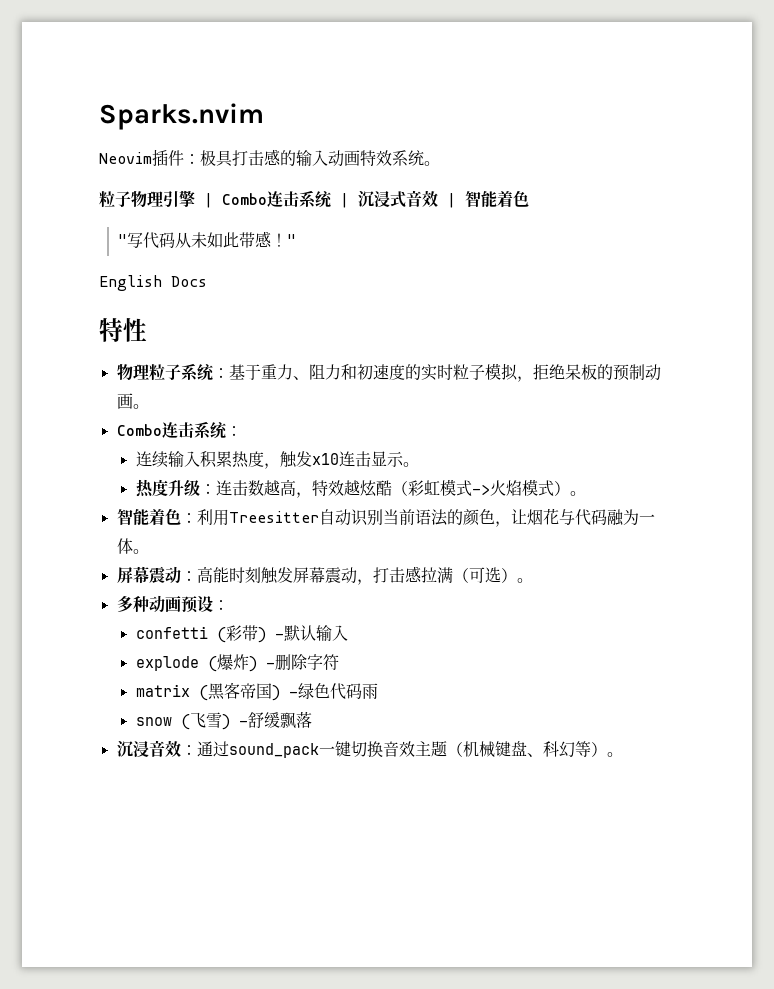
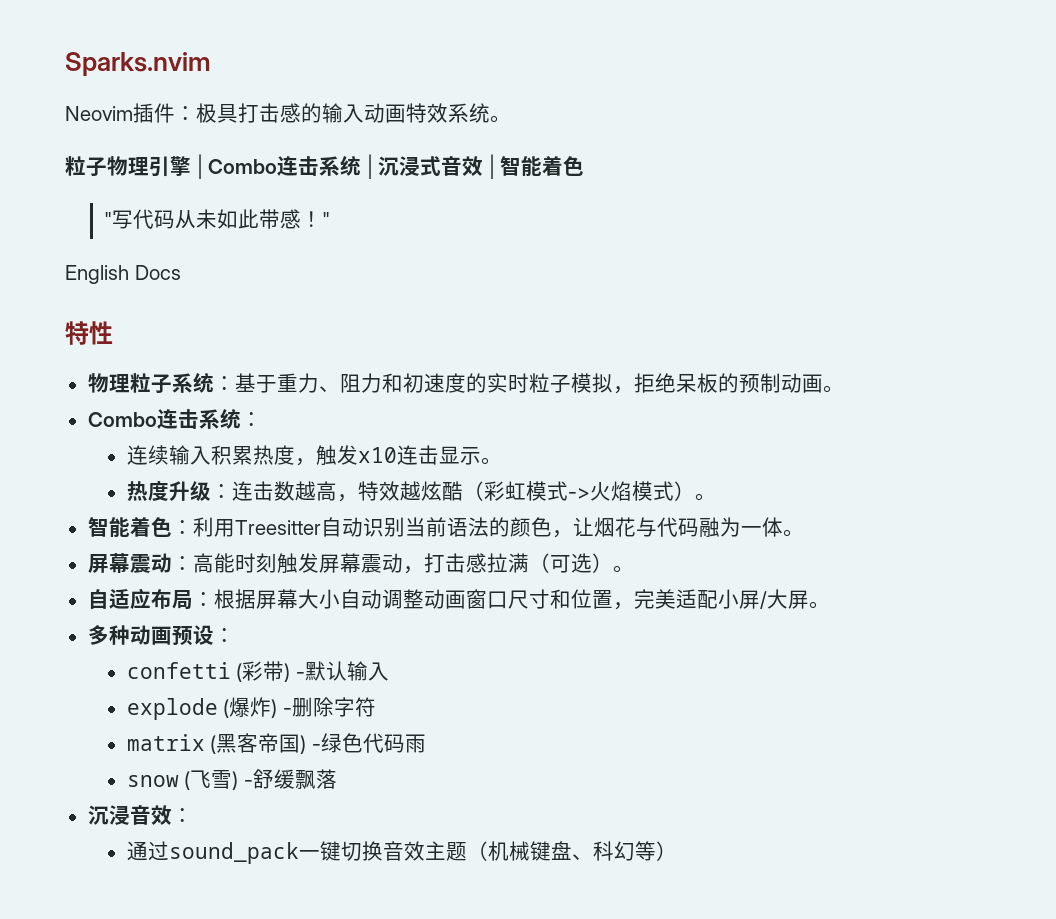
(533, 580) none -> [87,588,830,610] // 自适应布局：根据屏幕大小自动调整动画窗口尺寸和位置，完美适配小屏/大屏。
(197, 750) none -> (193, 815) //
[606,752,623,757] 。 -> (677, 851) none

